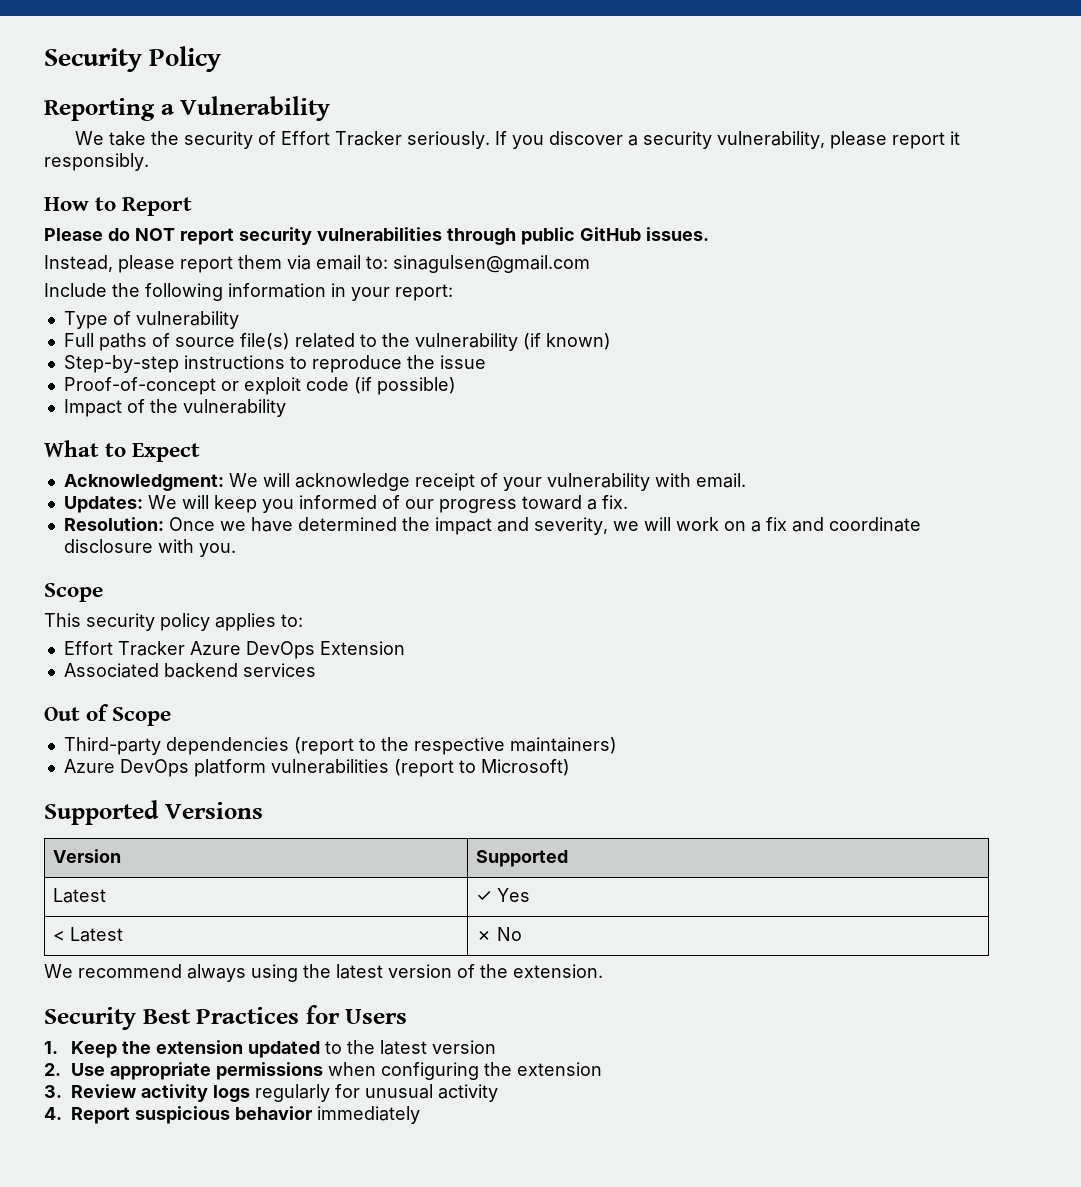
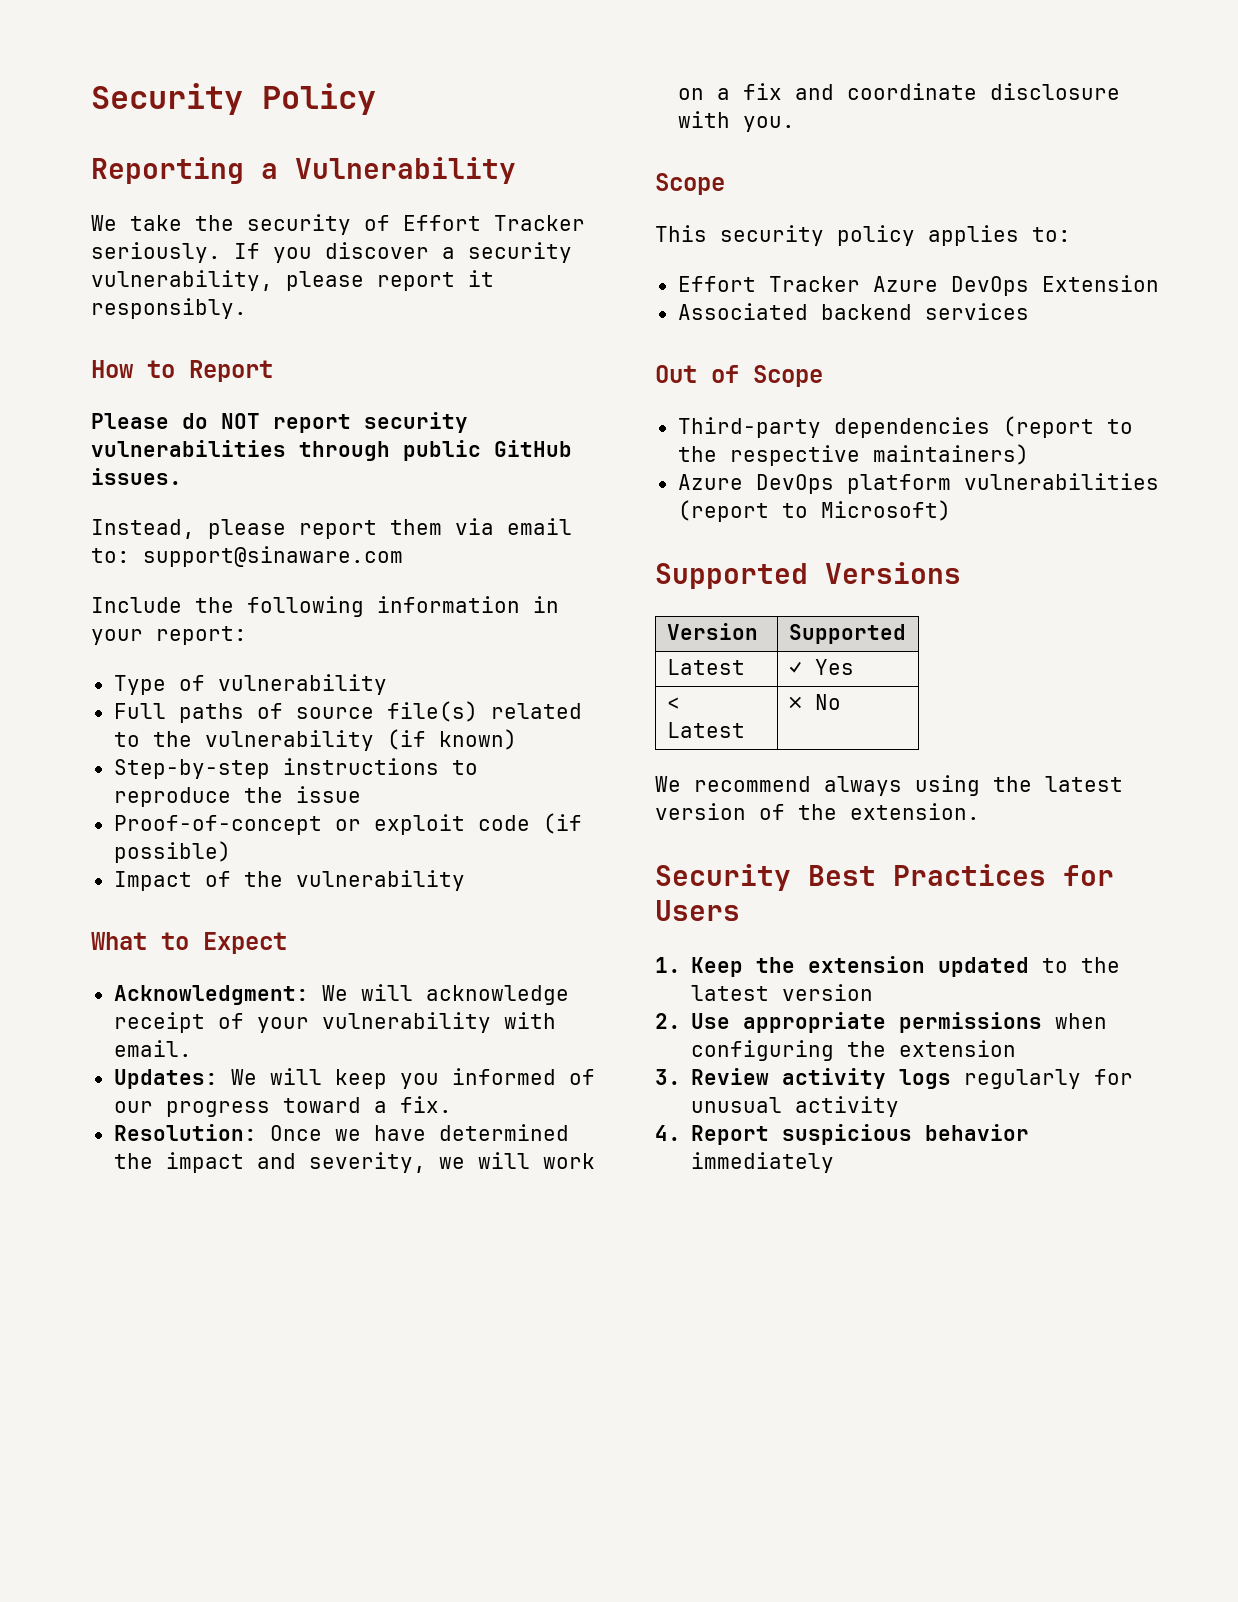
[393,255,590,273] sinagulsen@gmail.com -> [143,546,403,567] support@sinaware.com

